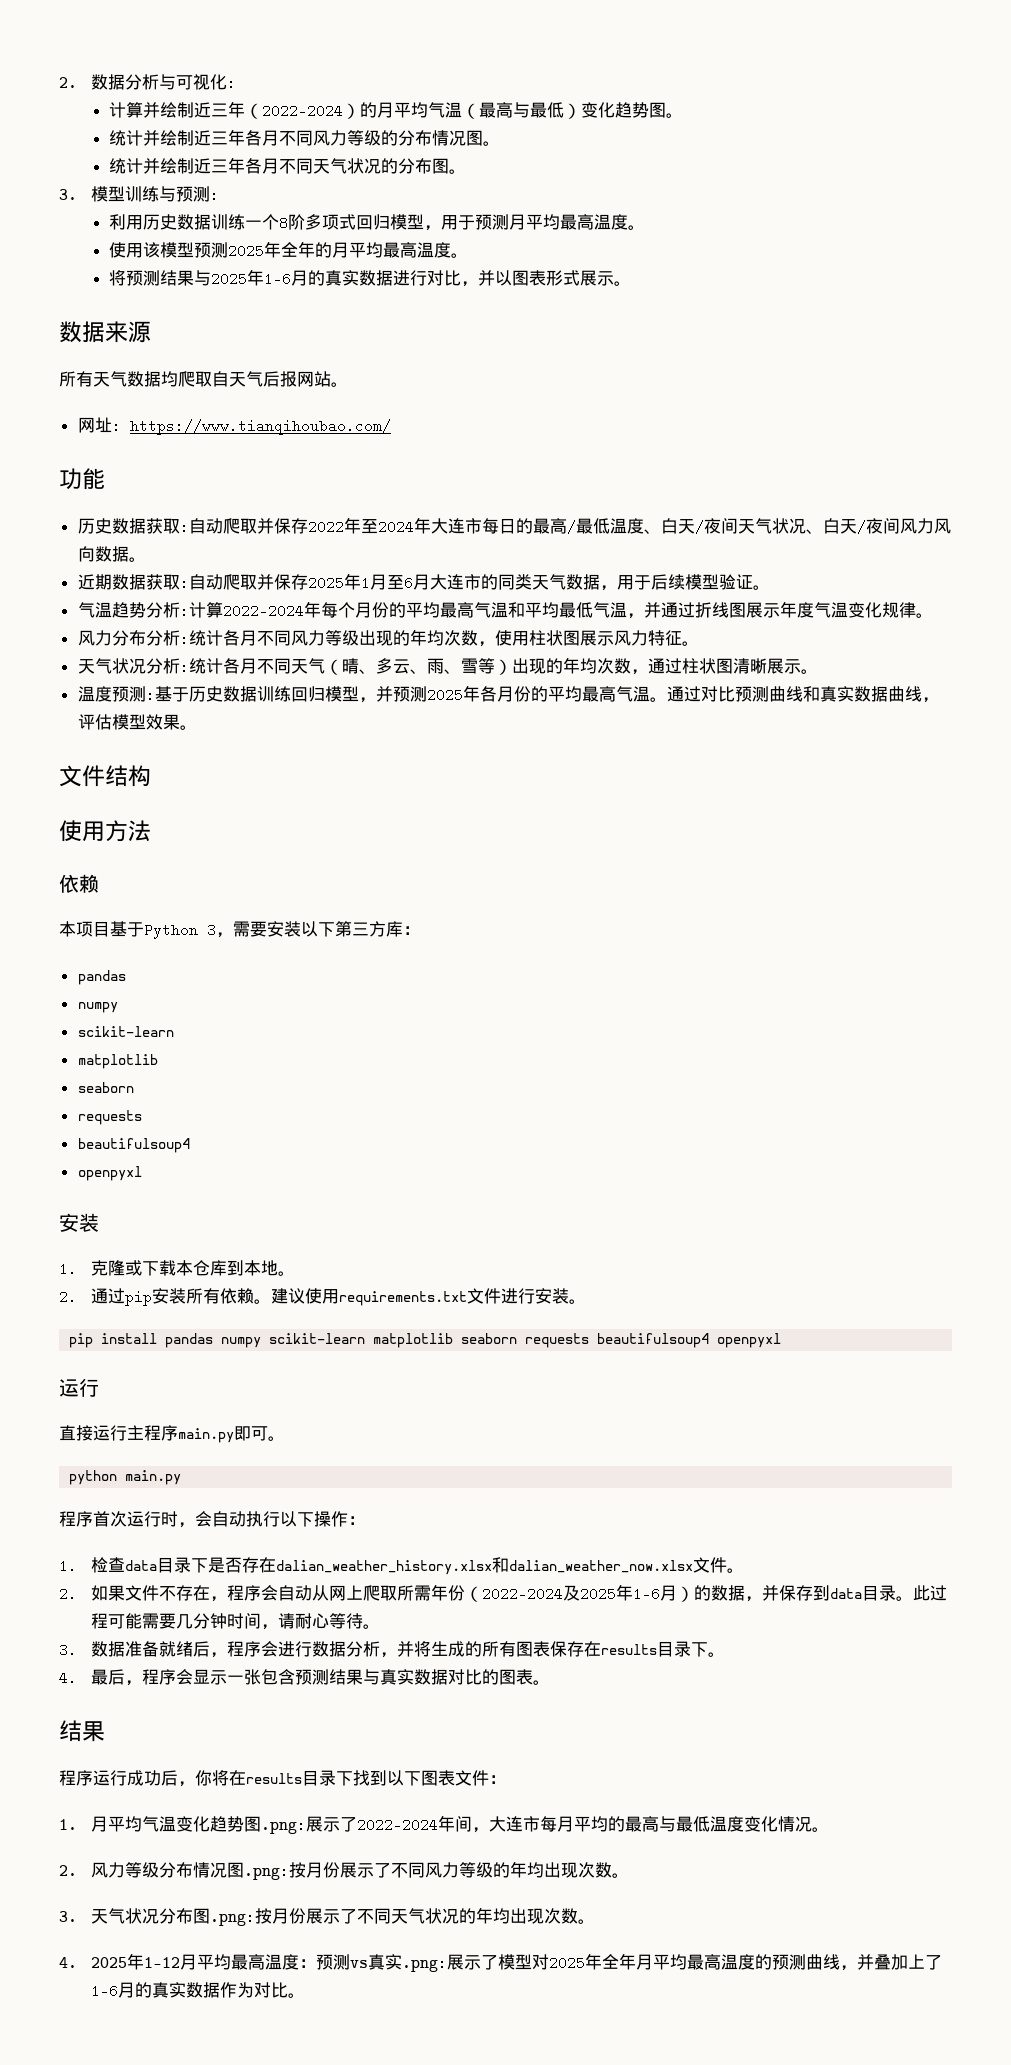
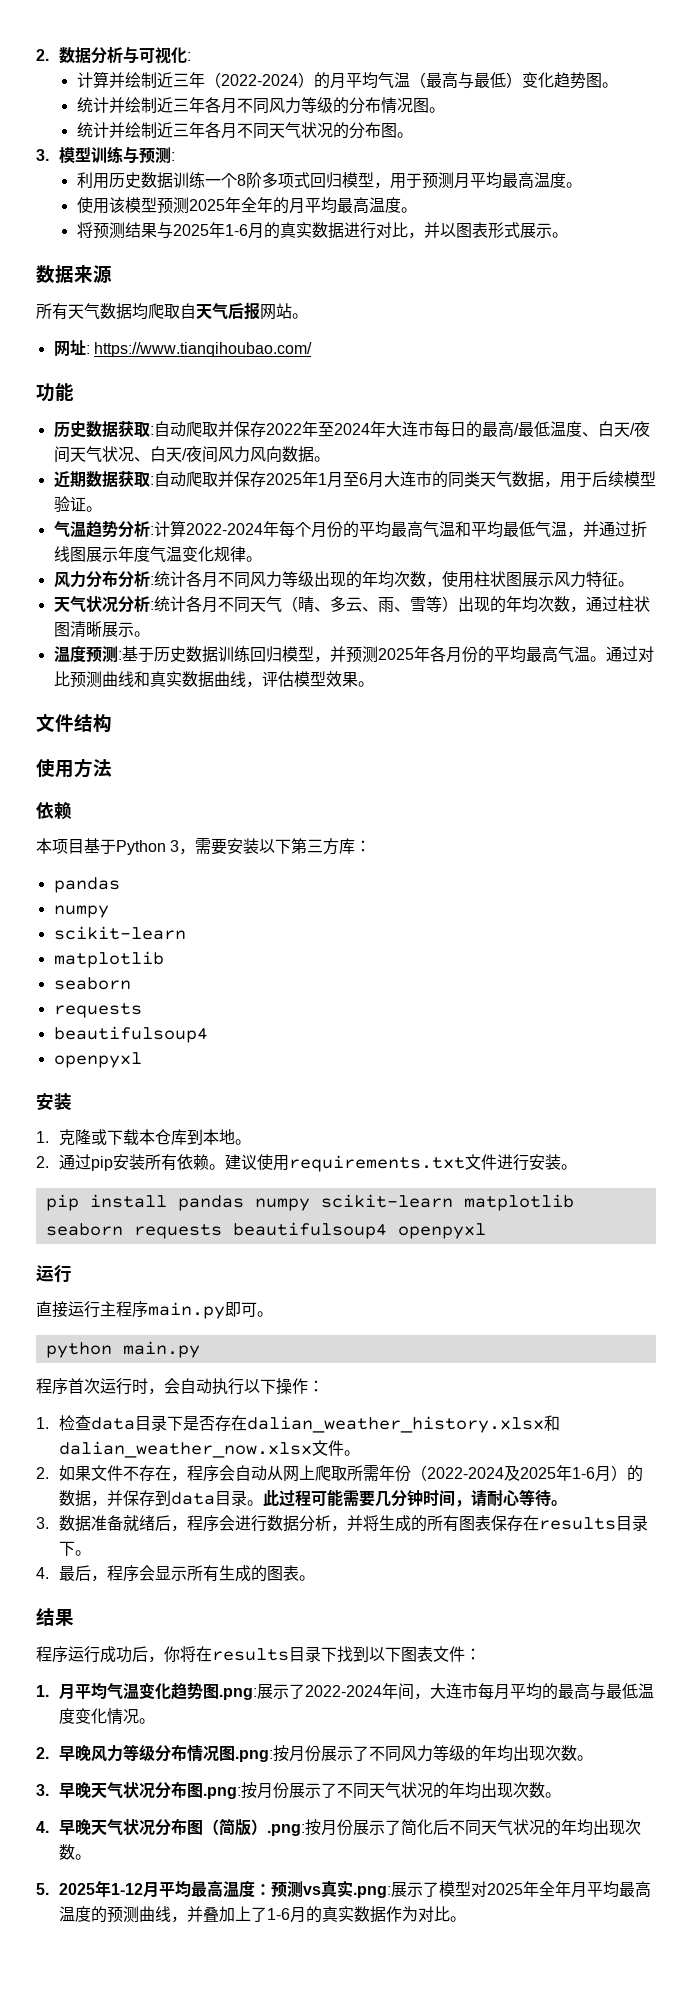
[226,1669,482,1685] 一张包含预测结果与真实数据对比 -> [187,1565,252,1582] 所有生成
(77, 1870) none -> [59,1745,92,1762] 早晚
(77, 1916) none -> [59,1782,92,1799] 早晚
(77, 1962) none -> [59,1818,642,1836] [59,1844,92,1860] [36,1883,49,1895] 早晚天气状况分布图（简版）.png:按月份展示了简化后不同天气状况的年均出现次数。 // 5.

